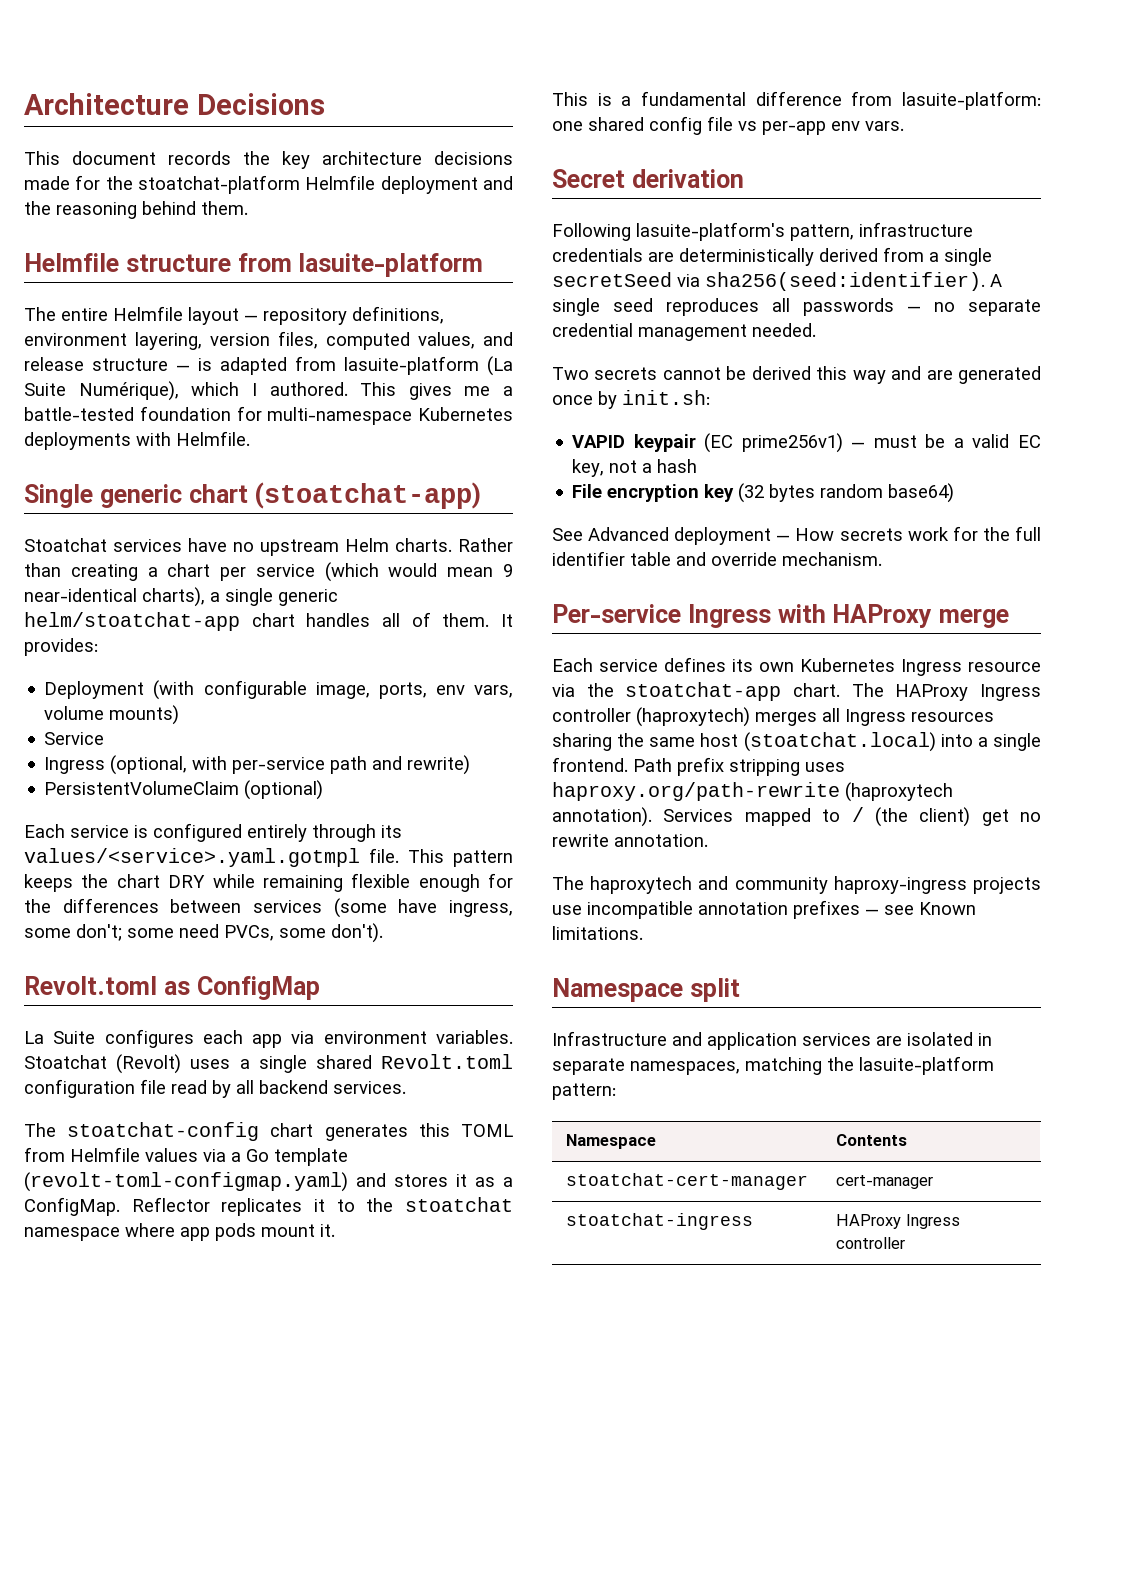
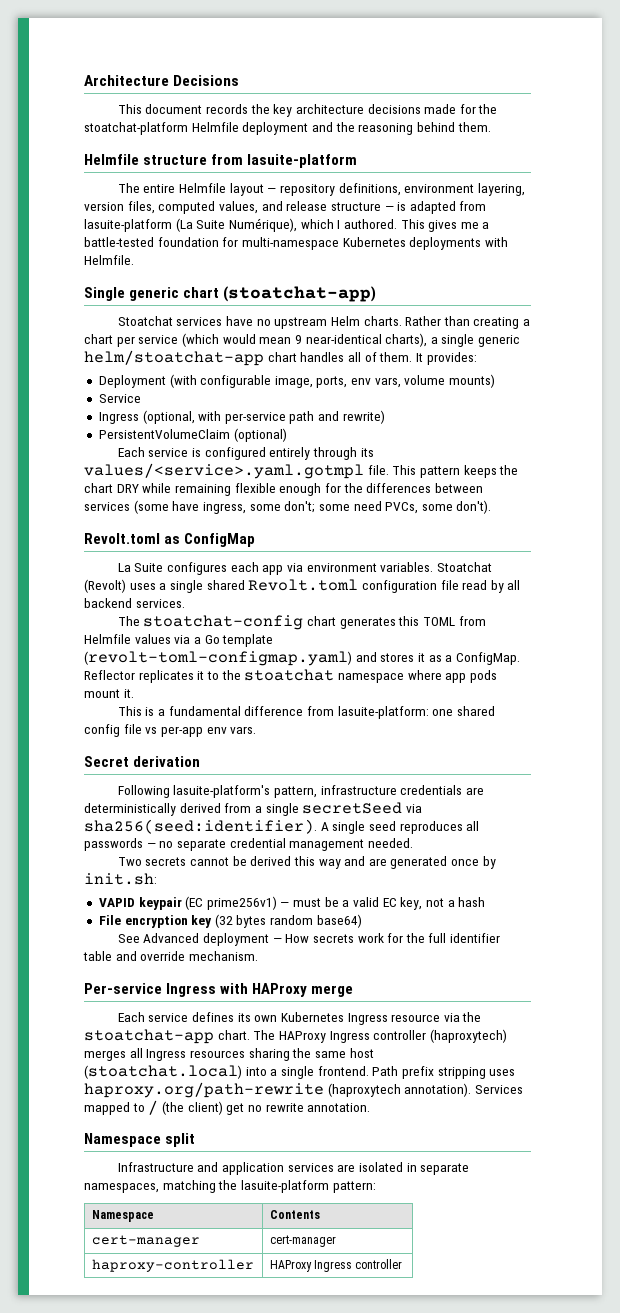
[552,876,1041,894] [552,900,976,919] [552,926,643,940] // The haproxytech and community haproxy-ingress projects use incompatible annotation prefixes — see Known limitations. -> (371, 1107) none
[566,1173,809,1190] stoatchat-cert-manager -> [91,1235,200,1247] cert-manager
[566,1213,754,1230] stoatchat-ingress -> [91,1259,254,1272] haproxy-controller

